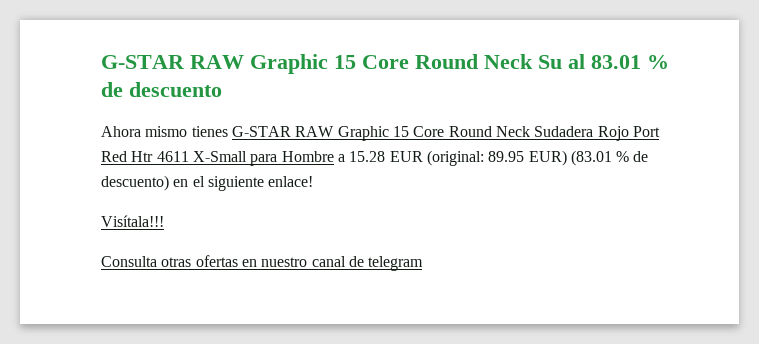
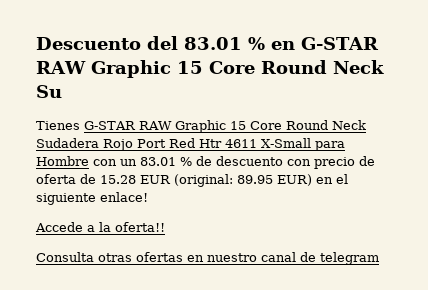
(101, 62) none -> [36,36,295,50] Descuento del 83.01 % en
[568,54,669,69] [101,82,222,97] [101,126,228,137] al 83.01 % de descuento // Ahora mismo tienes -> [36,121,80,130] // Tienes
[337,154,345,162] a -> [93,156,375,169] [36,174,96,184] con un 83.01 % de descuento con precio de oferta de
[570,150,649,166] [101,175,169,191] (83.01 % de descuento) -> (312, 180) none
[101,215,164,227] Visítala!!! -> [35,222,165,232] Accede a la oferta!!

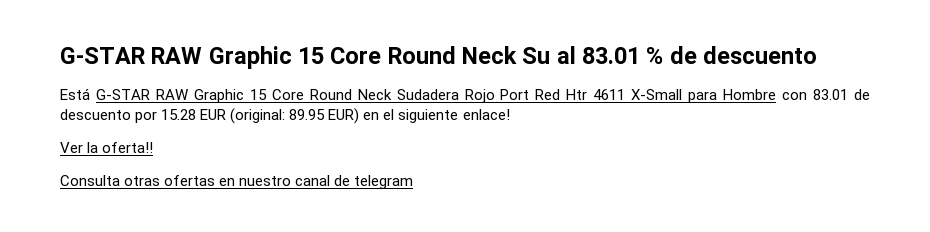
[36,36,295,50] Descuento del 83.01 % en -> (60, 55) none
[36,121,80,130] // Tienes -> [556,46,818,64] [60,88,90,100] al 83.01 % de descuento // Está
[120,156,375,169] [36,174,96,184] un 83.01 % de descuento con precio de oferta de -> [813,89,870,100] [60,109,158,123] 83.01 de descuento por
[35,222,95,232] Accede a -> [60,142,83,153] Ver

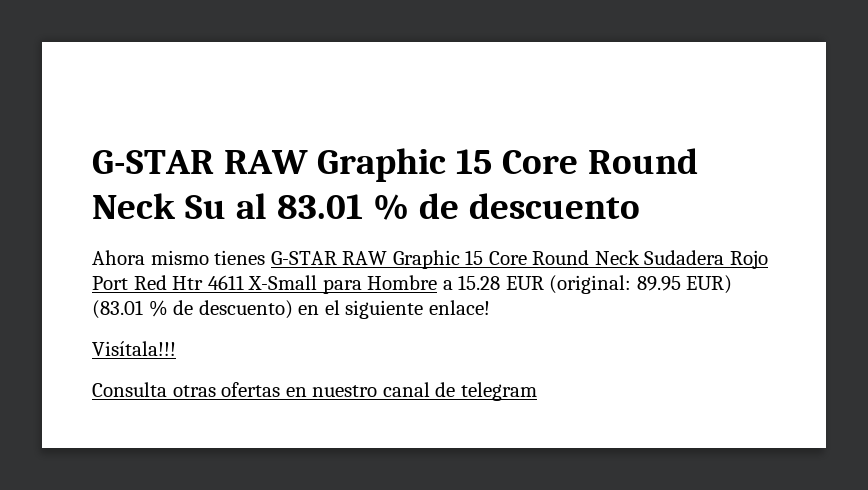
[60,88,90,100] Está -> [92,250,266,265] Ahora mismo tienes
[782,89,870,100] [60,109,158,123] con 83.01 de descuento por -> [442,280,453,290] a
(360, 116) none -> [92,300,293,319] (83.01 % de descuento)
[60,142,154,153] Ver la oferta!! -> [92,341,176,356] Visítala!!!

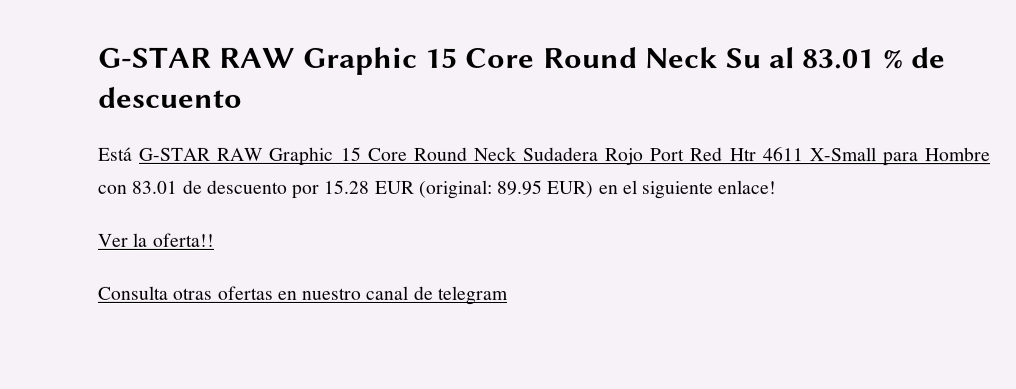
[92,250,266,265] Ahora mismo tienes -> [98,146,133,161] Está
[442,280,453,290] a -> [98,179,321,199] con 83.01 de descuento por
[92,300,293,319] (83.01 % de descuento) -> (595, 190) none
[92,341,176,356] Visítala!!! -> [97,232,214,247] Ver la oferta!!

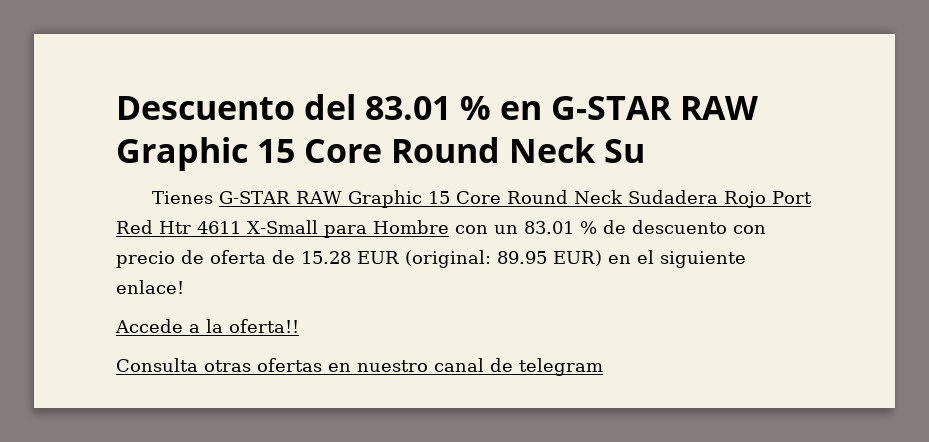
(98, 57) none -> [116,94,543,120] Descuento del 83.01 % en
[768,47,947,70] [98,86,243,108] [98,146,133,161] al 83.01 % de descuento // Está -> [152,191,214,204] // Tienes
[132,179,321,199] 83.01 de descuento por -> [494,220,766,234] [116,250,295,268] un 83.01 % de descuento con precio de oferta de
[97,233,128,247] Ver -> [115,319,200,333] Accede a

